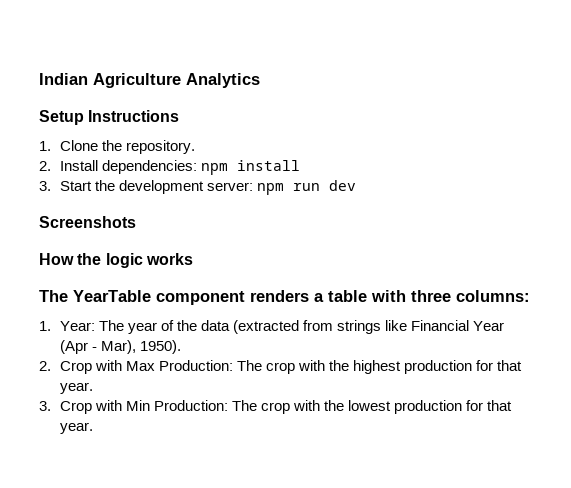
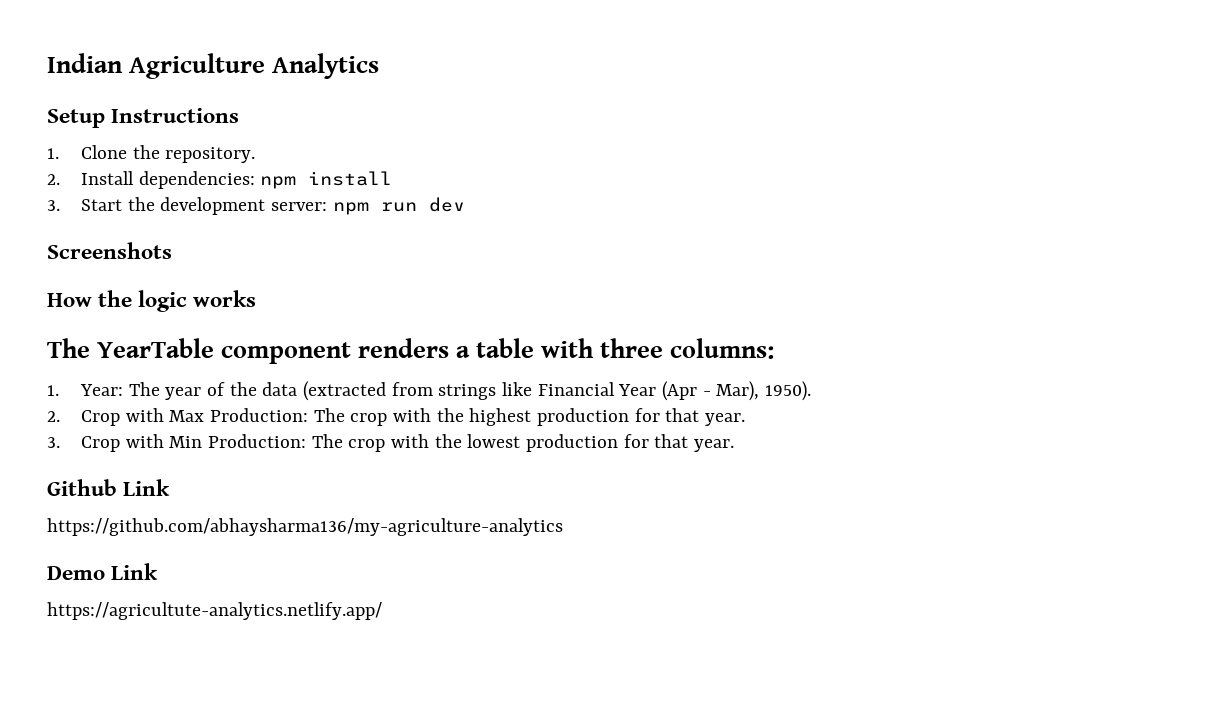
(93, 428) none -> [47,479,171,496] [47,518,563,536] [47,563,159,580] [47,602,382,620] // Github Link // https://github.com/abhaysharma136/my-agriculture-analytics // Demo Link // https://agricultute-analytics.netlify.app/

